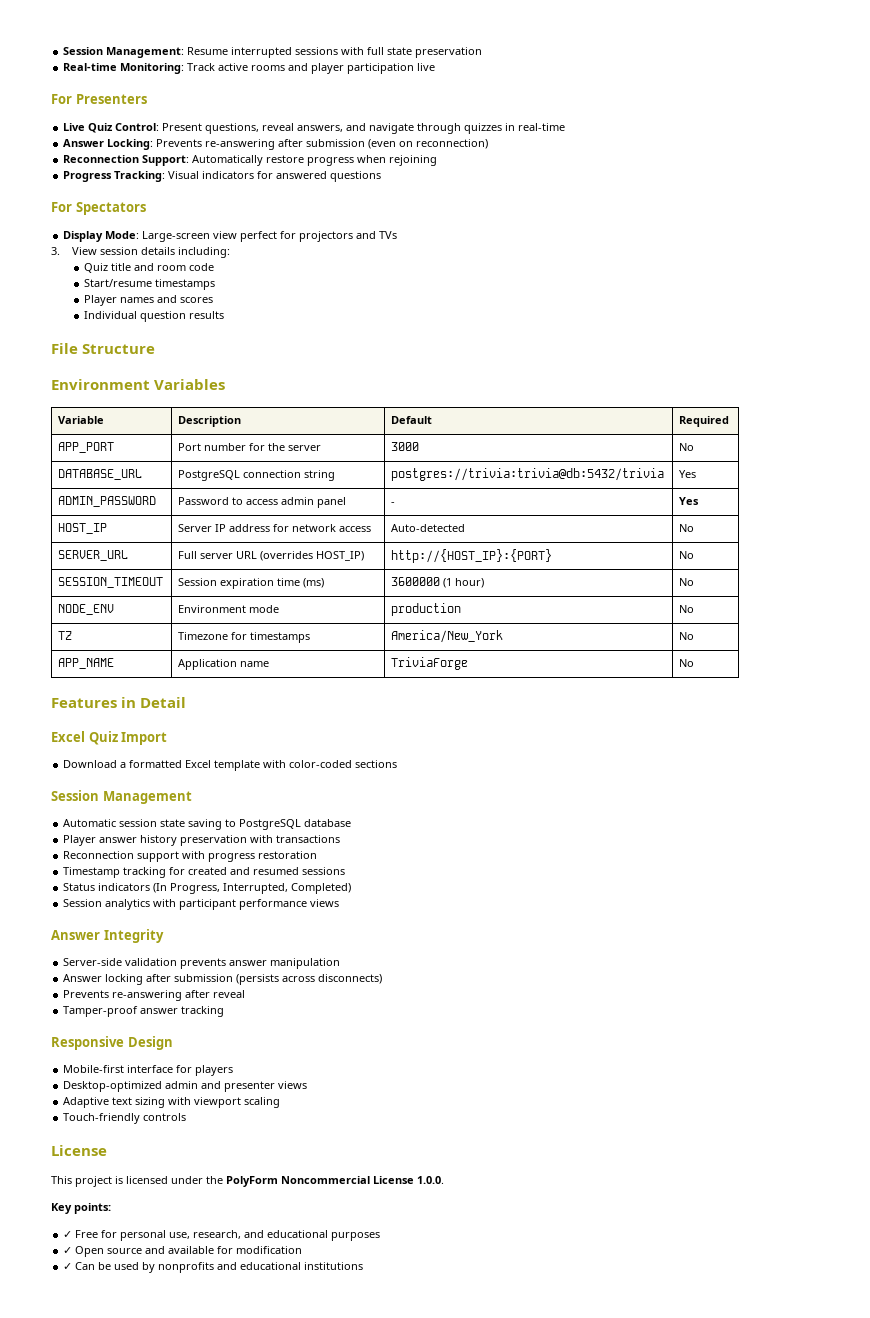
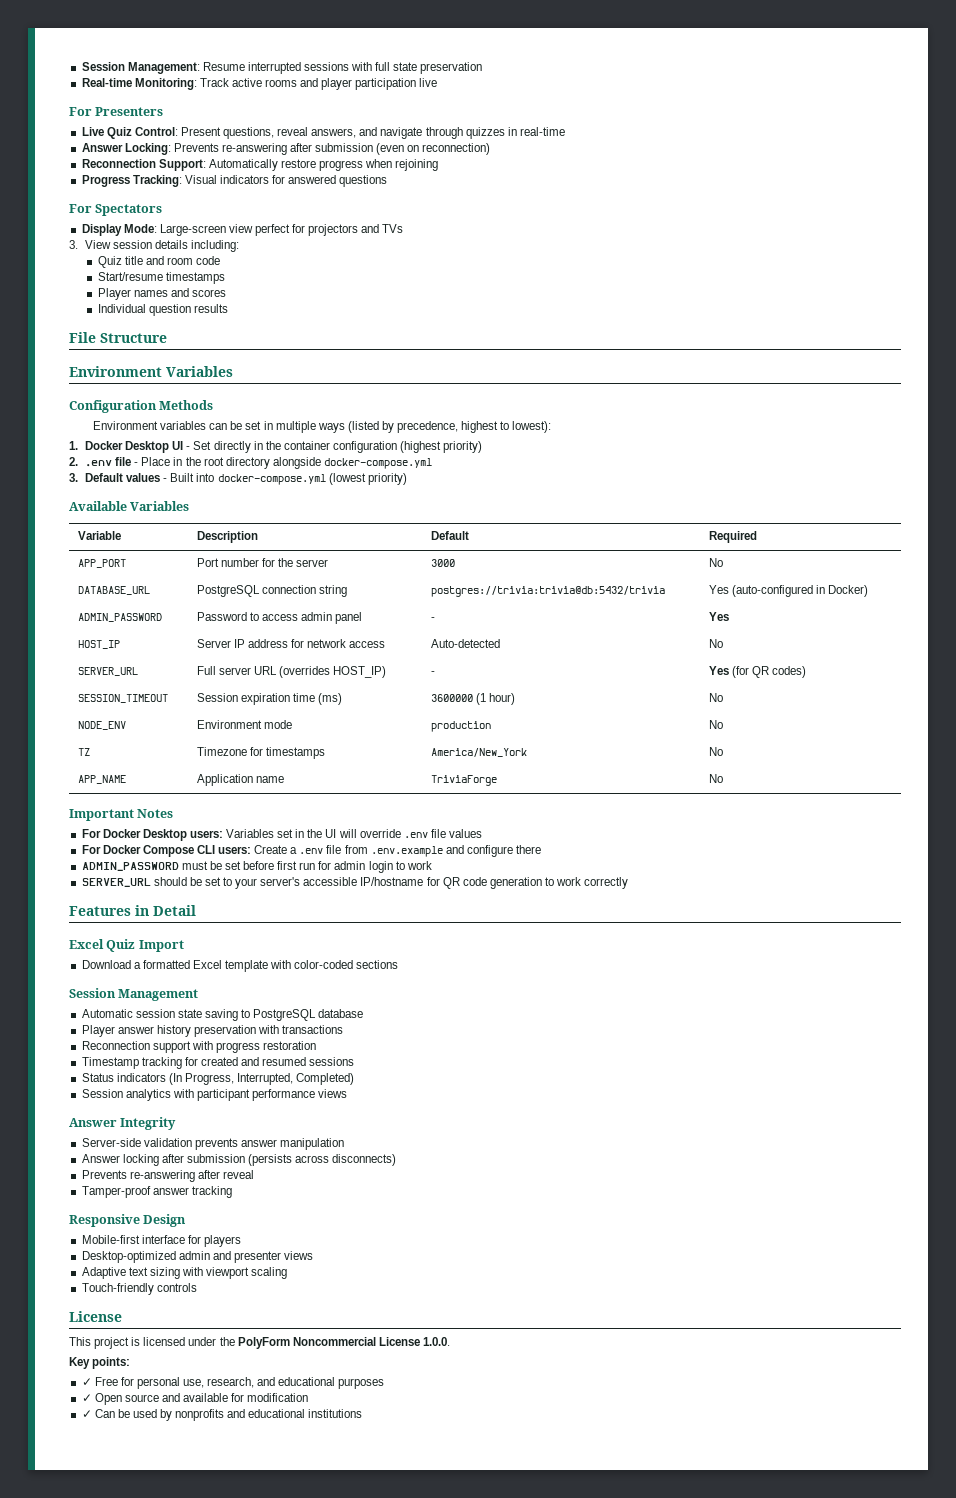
(226, 384) none -> [69,400,214,413] [93,421,552,433] [69,441,483,453] [69,457,432,469] [69,473,407,485] [69,501,190,511] // Configuration Methods // Environment variables can be set in multiple ways (listed by precedence, highest to lowest): // 1. Docker Desktop UI - Set directly in the container configuration (highest priority) // 2. .env file - Place in the root directory alongside docker-compose.yml // 3. Default values - Built into docker-compose.yml (lowest priority) // Available Variables
(697, 474) none -> [731,585,869,597] (auto-configured in Docker)
[391,549,553,563] [679,551,695,559] http://{HOST_IP}:{PORT} | No -> [430,671,435,675] [708,666,807,678] - | Yes (for QR codes)
(695, 663) none -> [69,809,174,821] [81,829,483,841] [81,845,542,857] [81,861,432,873] [81,877,629,889] // Important Notes // For Docker Desktop users: Variables set in the UI will override .env file values // For Docker Compose CLI users: Create a .env file from .env.example and configure there // ADMIN_PASSWORD must be set before first run for admin login to work // SERVER_URL should be set to your server's accessible IP/hostname for QR code generation to work correctly

